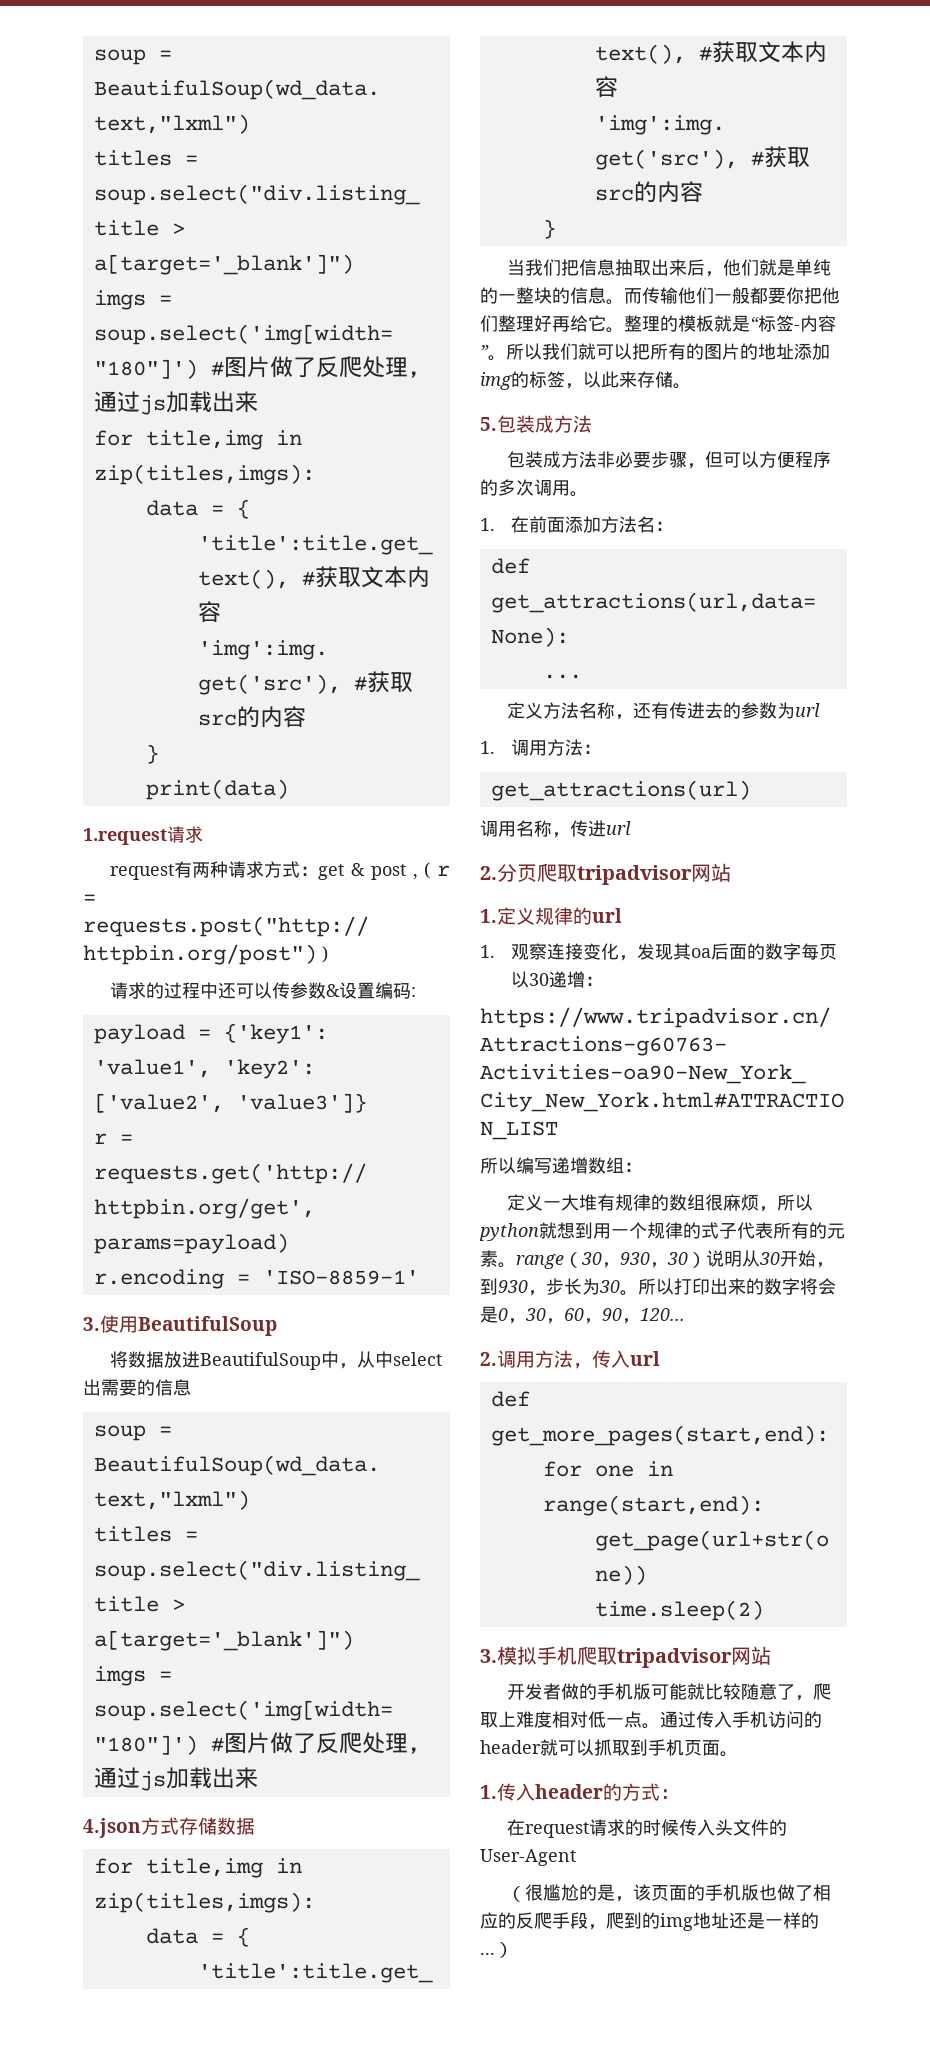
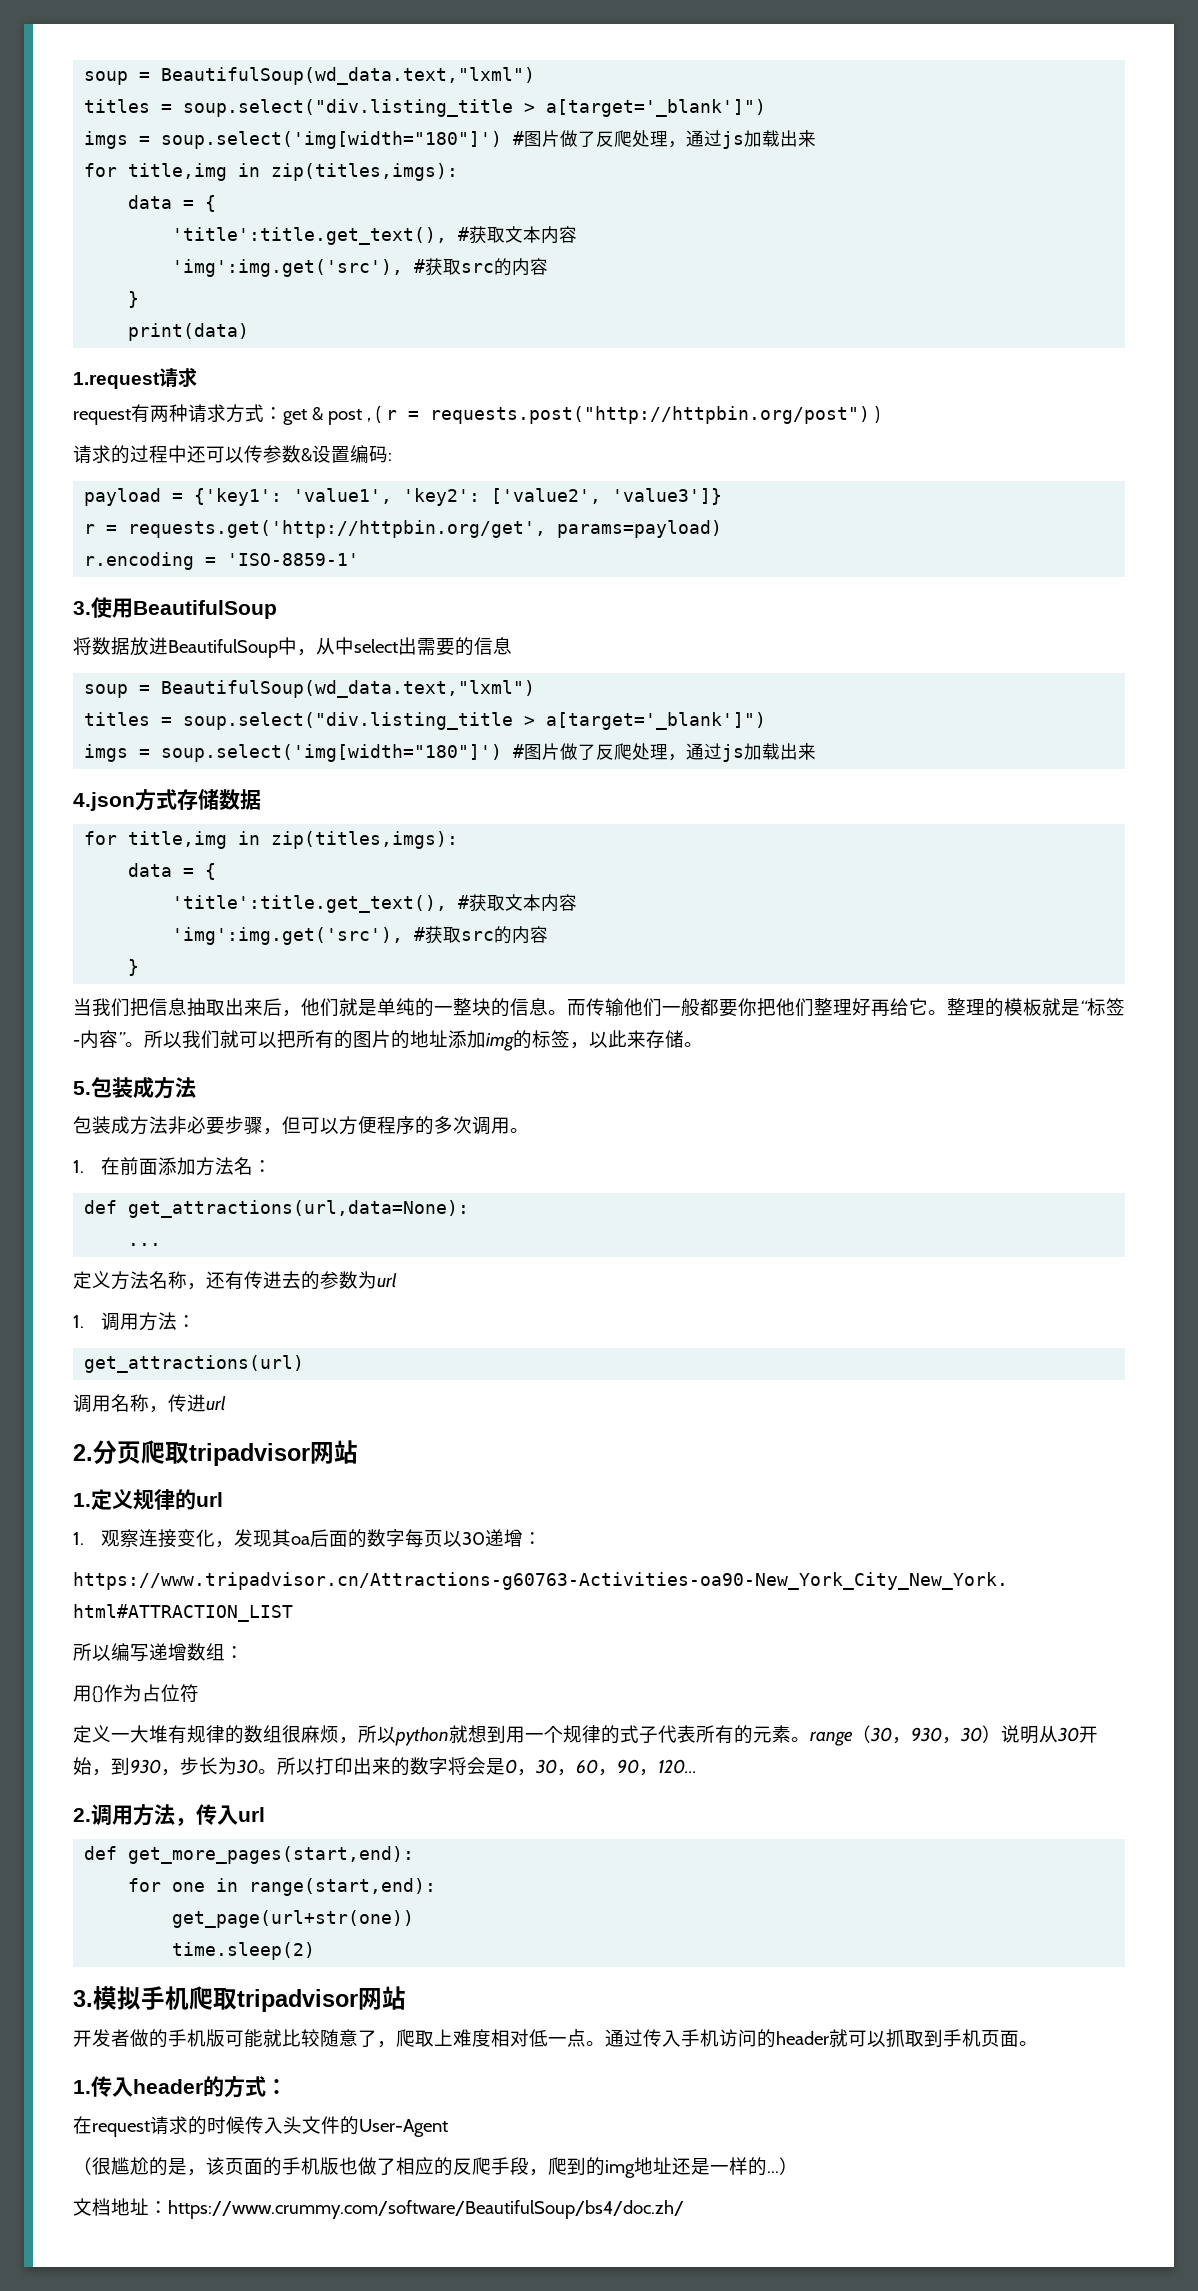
(642, 1167) none -> [73,1684,199,1703] // 用{}作为占位符
(513, 1950) none -> [73,2198,684,2219] // 文档地址：https://www.crummy.com/software/BeautifulSoup/bs4/doc.zh/

